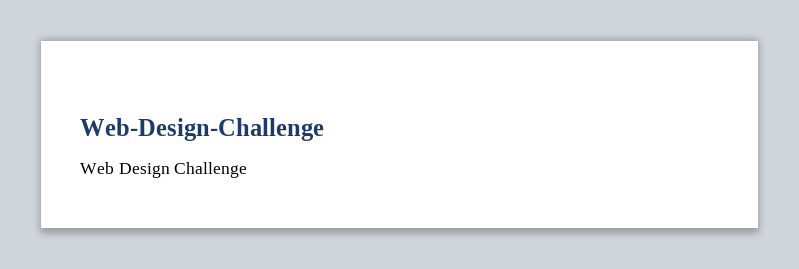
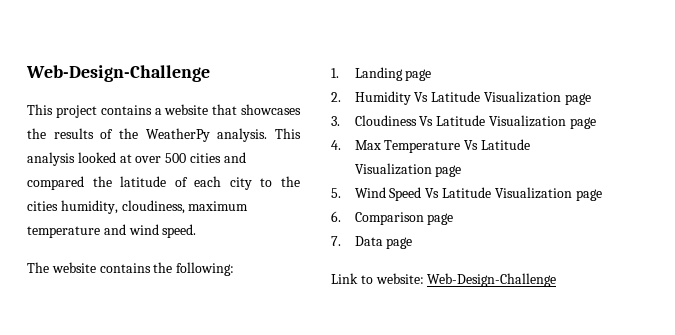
[80,162,248,178] Web Design Challenge -> [27,104,301,118] [27,128,301,142] [27,152,246,166] [27,176,300,190] [27,200,249,214] [27,224,197,238] [27,262,235,276] [331,67,432,81] [331,91,591,105] [331,115,596,129] [331,139,530,153] [354,163,462,177] [331,187,602,201] [331,211,454,225] [331,236,413,249] [331,273,557,287] This project contains a website that showcases the results of the WeatherPy analysis. This analysis looked at over 500 cities and compared the latitude of each city to the cities humidity, cloudiness, maximum temperature and wind speed. // The website contains the following: // 1. Landing page // 2. Humidity Vs Latitude Visualization page // 3. Cloudiness Vs Latitude Visualization page // 4. Max Temperature Vs Latitude Visualization page // 5. Wind Speed Vs Latitude Visualization page // 6. Comparison page // 7. Data page // Link to website: Web-Design-Challenge

